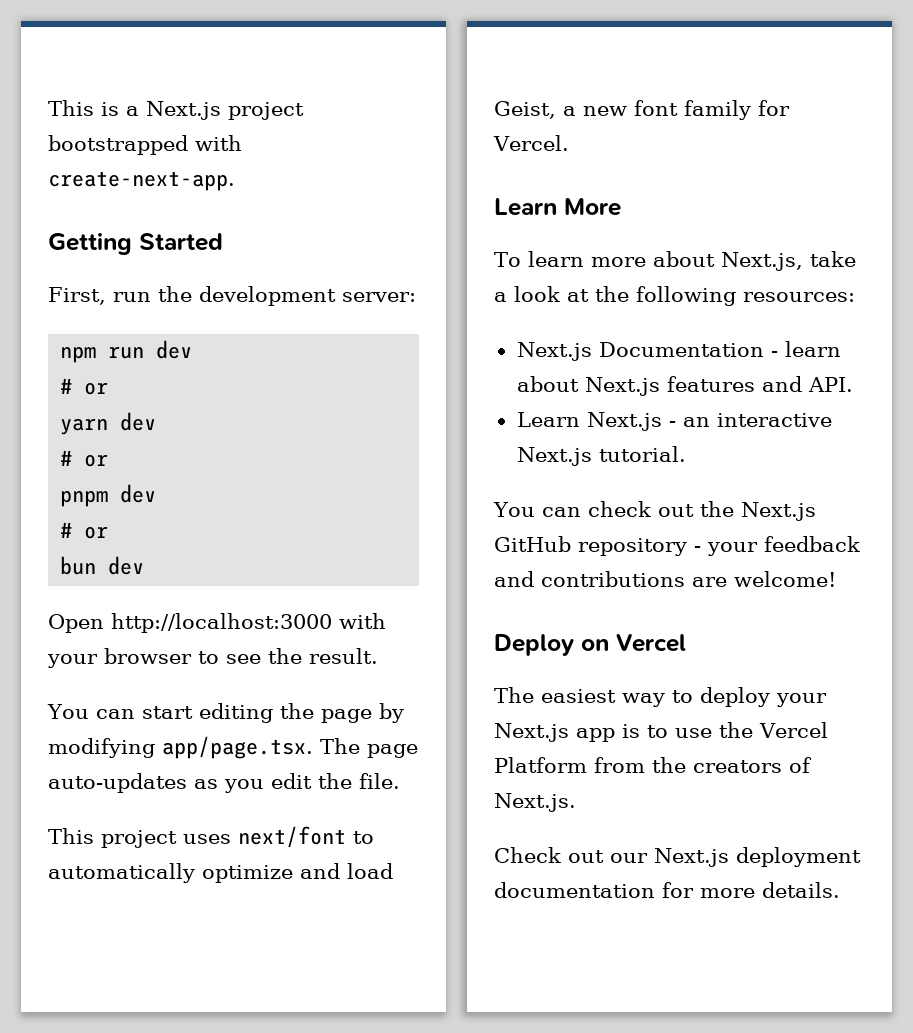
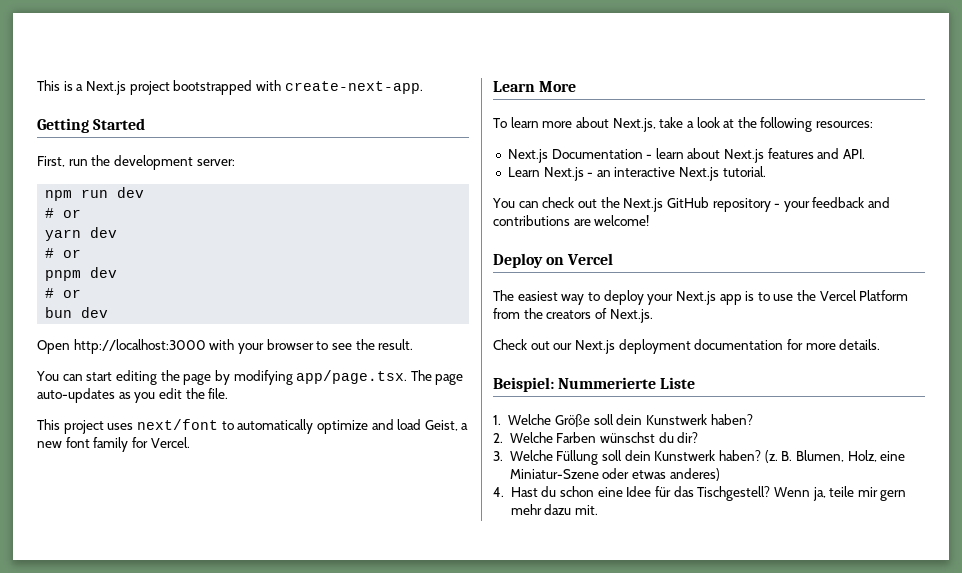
(840, 890) none -> [493,377,696,392] [493,414,753,427] [493,432,699,443] [493,450,906,465] [509,468,720,481] [493,486,907,501] [510,504,599,515] // Beispiel: Nummerierte Liste // 1. Welche Größe soll dein Kunstwerk haben? // 2. Welche Farben wünschst du dir? // 3. Welche Füllung soll dein Kunstwerk haben? (z. B. Blumen, Holz, eine Miniatur-Szene oder etwas anderes) // 4. Hast du schon eine Idee für das Tischgestell? Wenn ja, teile mir gern mehr dazu mit.

